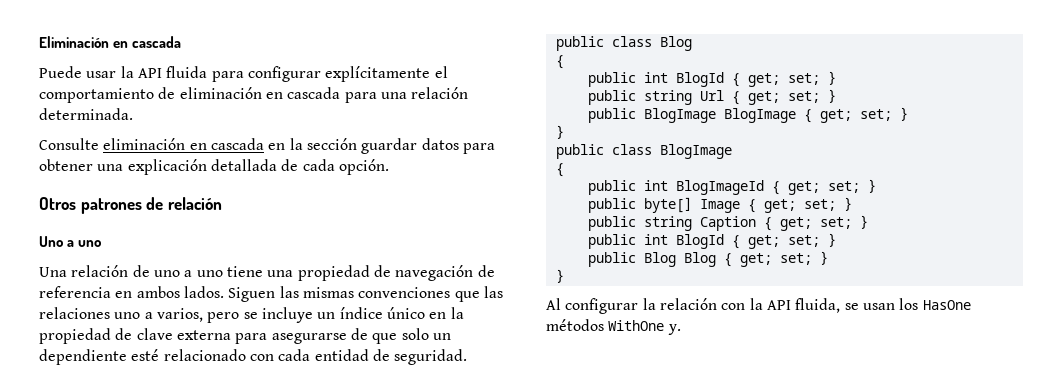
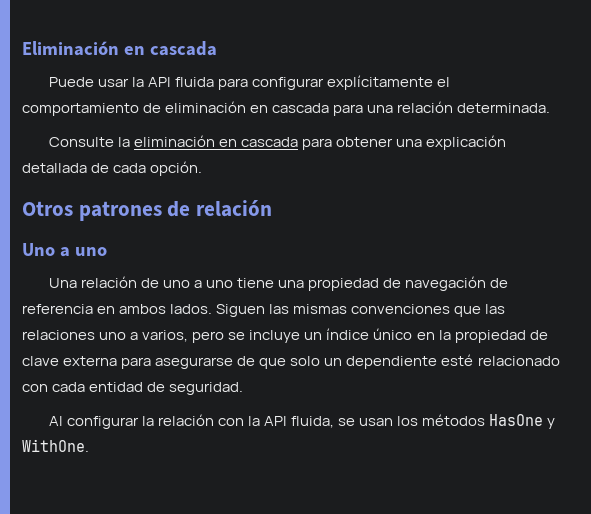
[103,138,459,154] eliminación en cascada en la sección guardar datos -> [117,135,298,147] la eliminación en cascada
[555,36,692,51] [555,55,564,69] [587,71,836,87] [587,89,836,105] [587,107,908,123] [555,125,564,139] [555,144,732,159] [555,163,564,177] [587,179,876,195] [587,197,852,213] [587,215,868,231] [587,233,836,249] [587,251,828,267] [555,269,564,283] // public class Blog // { // public int BlogId { get; set; } // public string Url { get; set; } // public BlogImage BlogImage { get; set; } // } // public class BlogImage // { // public int BlogImageId { get; set; } // public byte[] Image { get; set; } // public string Caption { get; set; } // public int BlogId { get; set; } // public Blog Blog { get; set; } // } -> (244, 388) none
[922,300,971,310] [546,319,681,335] HasOne métodos WithOne y. -> [422,414,556,429] [22,439,89,452] métodos HasOne y WithOne.

